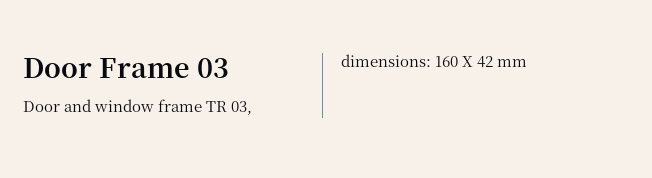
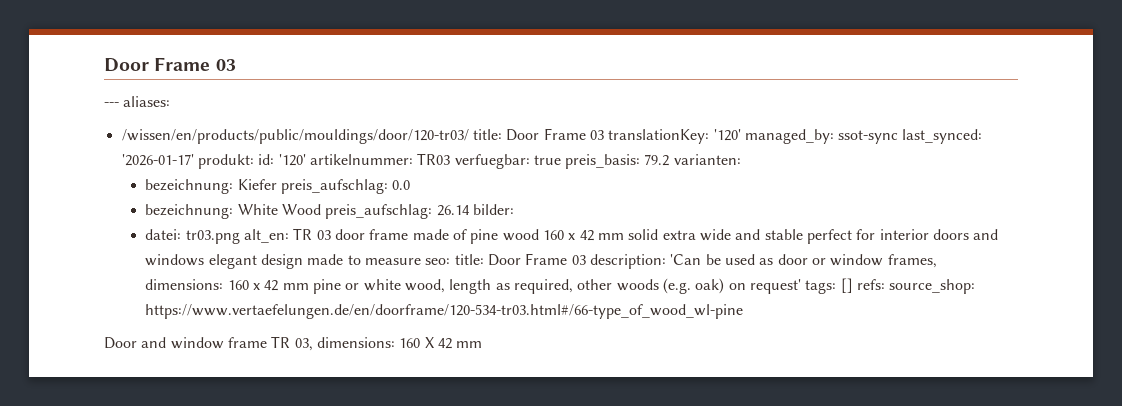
[23,58,229,78] Door Frame 03 -> [104,57,236,72] [104,96,171,107] [121,128,983,144] [121,153,741,169] [145,179,411,194] [145,204,515,219] [145,228,999,244] [145,253,937,269] [145,278,976,294] [145,304,744,319] Door Frame 03 // --- aliases: // /wissen/en/products/public/mouldings/door/120-tr03/ title: Door Frame 03 translationKey: '120' managed_by: ssot-sync last_synced: '2026-01-17' produkt: id: '120' artikelnummer: TR03 verfuegbar: true preis_basis: 79.2 varianten: // bezeichnung: Kiefer preis_aufschlag: 0.0 // bezeichnung: White Wood preis_aufschlag: 26.14 bilder: // datei: tr03.png alt_en: TR 03 door frame made of pine wood 160 x 42 mm solid extra wide and stable perfect for interior doors and windows elegant design made to measure seo: title: Door Frame 03 description: 'Can be used as door or window frames, dimensions: 160 x 42 mm pine or white wood, length as required, other woods (e.g. oak) on request' tags: [] refs: source_shop: https://www.vertaefelungen.de/en/doorframe/120-534-tr03.html#/66-type_of_wood_wl-pine

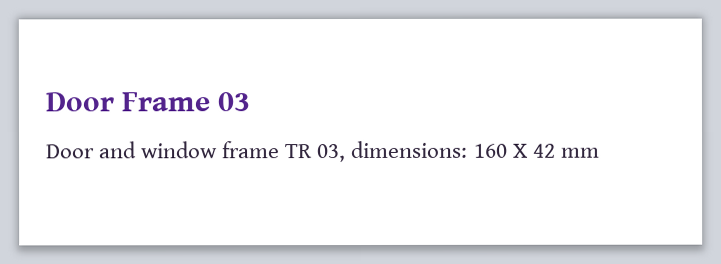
[104,57,236,72] [104,96,171,107] [121,128,983,144] [121,153,741,169] [145,179,411,194] [145,204,515,219] [145,228,999,244] [145,253,937,269] [145,278,976,294] [145,304,744,319] Door Frame 03 // --- aliases: // /wissen/en/products/public/mouldings/door/120-tr03/ title: Door Frame 03 translationKey: '120' managed_by: ssot-sync last_synced: '2026-01-17' produkt: id: '120' artikelnummer: TR03 verfuegbar: true preis_basis: 79.2 varianten: // bezeichnung: Kiefer preis_aufschlag: 0.0 // bezeichnung: White Wood preis_aufschlag: 26.14 bilder: // datei: tr03.png alt_en: TR 03 door frame made of pine wood 160 x 42 mm solid extra wide and stable perfect for interior doors and windows elegant design made to measure seo: title: Door Frame 03 description: 'Can be used as door or window frames, dimensions: 160 x 42 mm pine or white wood, length as required, other woods (e.g. oak) on request' tags: [] refs: source_shop: https://www.vertaefelungen.de/en/doorframe/120-534-tr03.html#/66-type_of_wood_wl-pine -> [45,92,251,112] Door Frame 03

